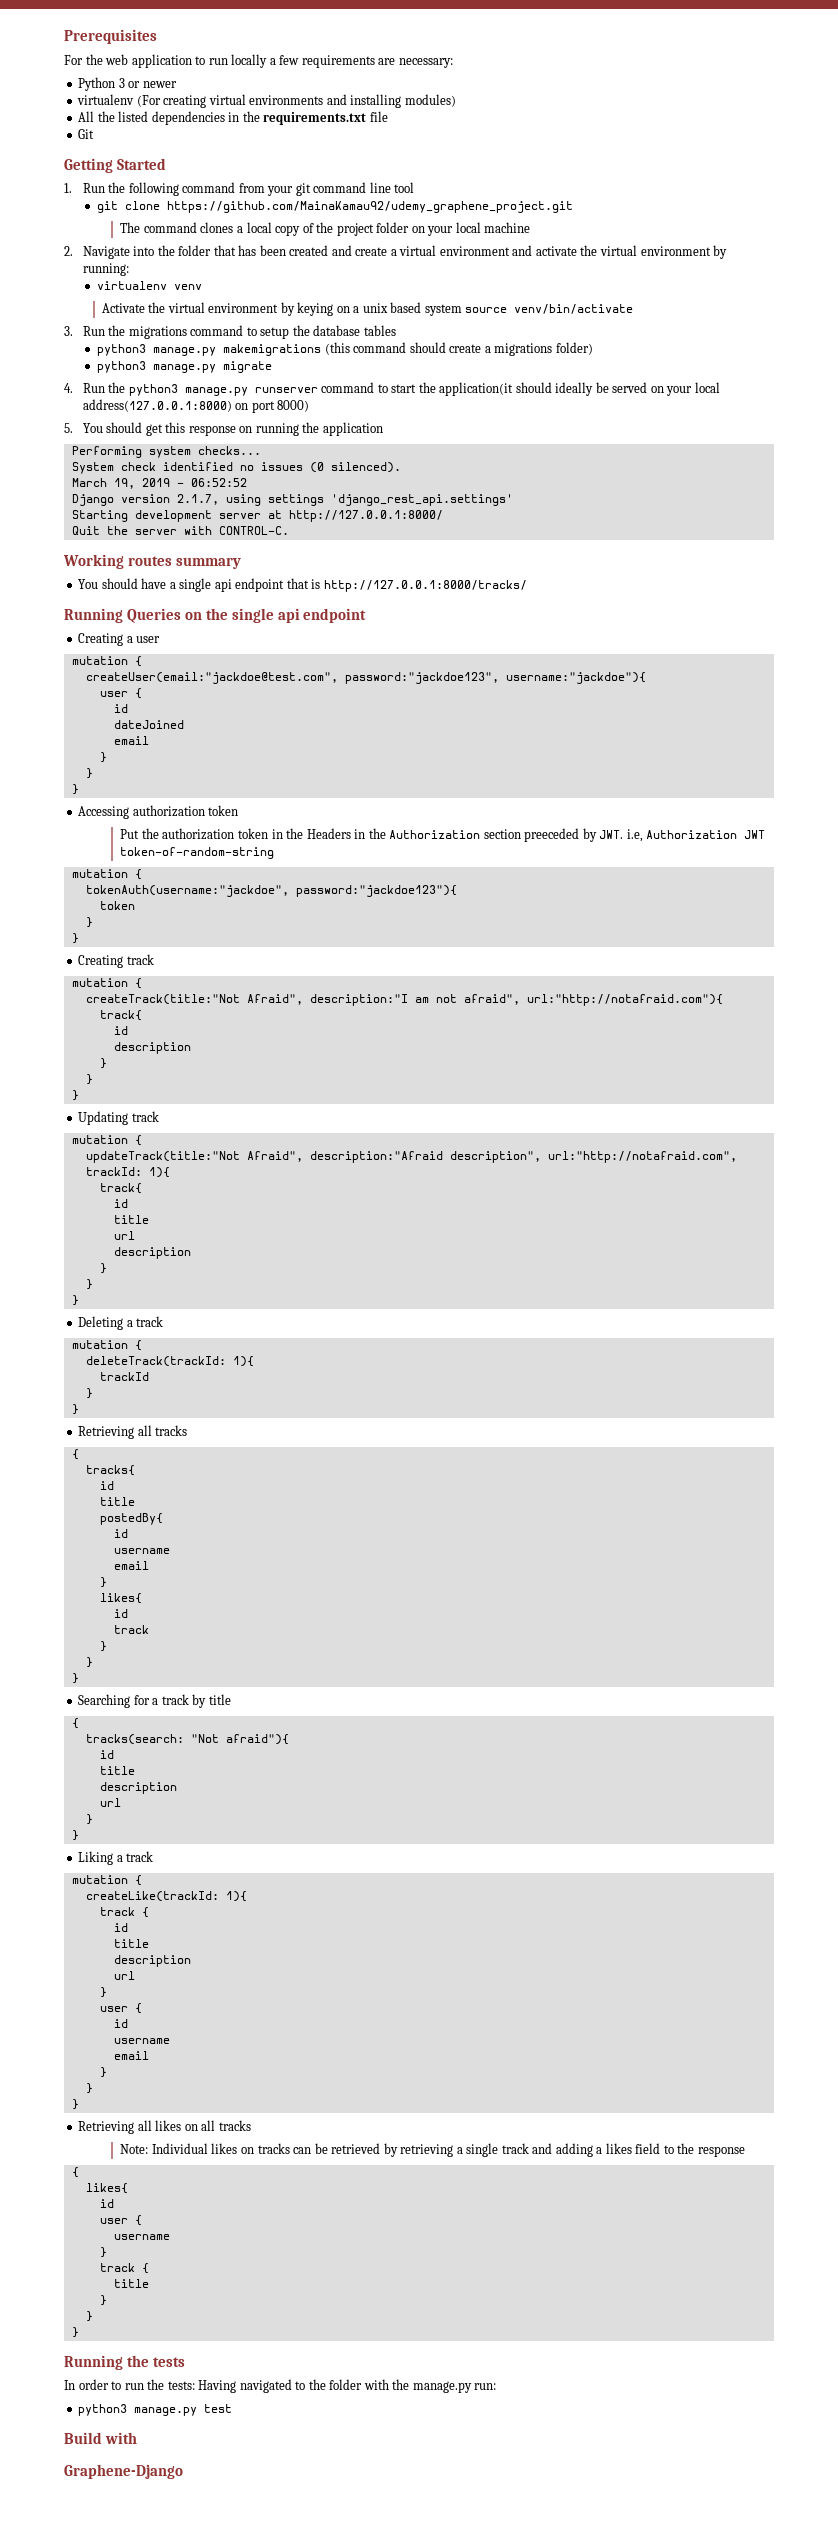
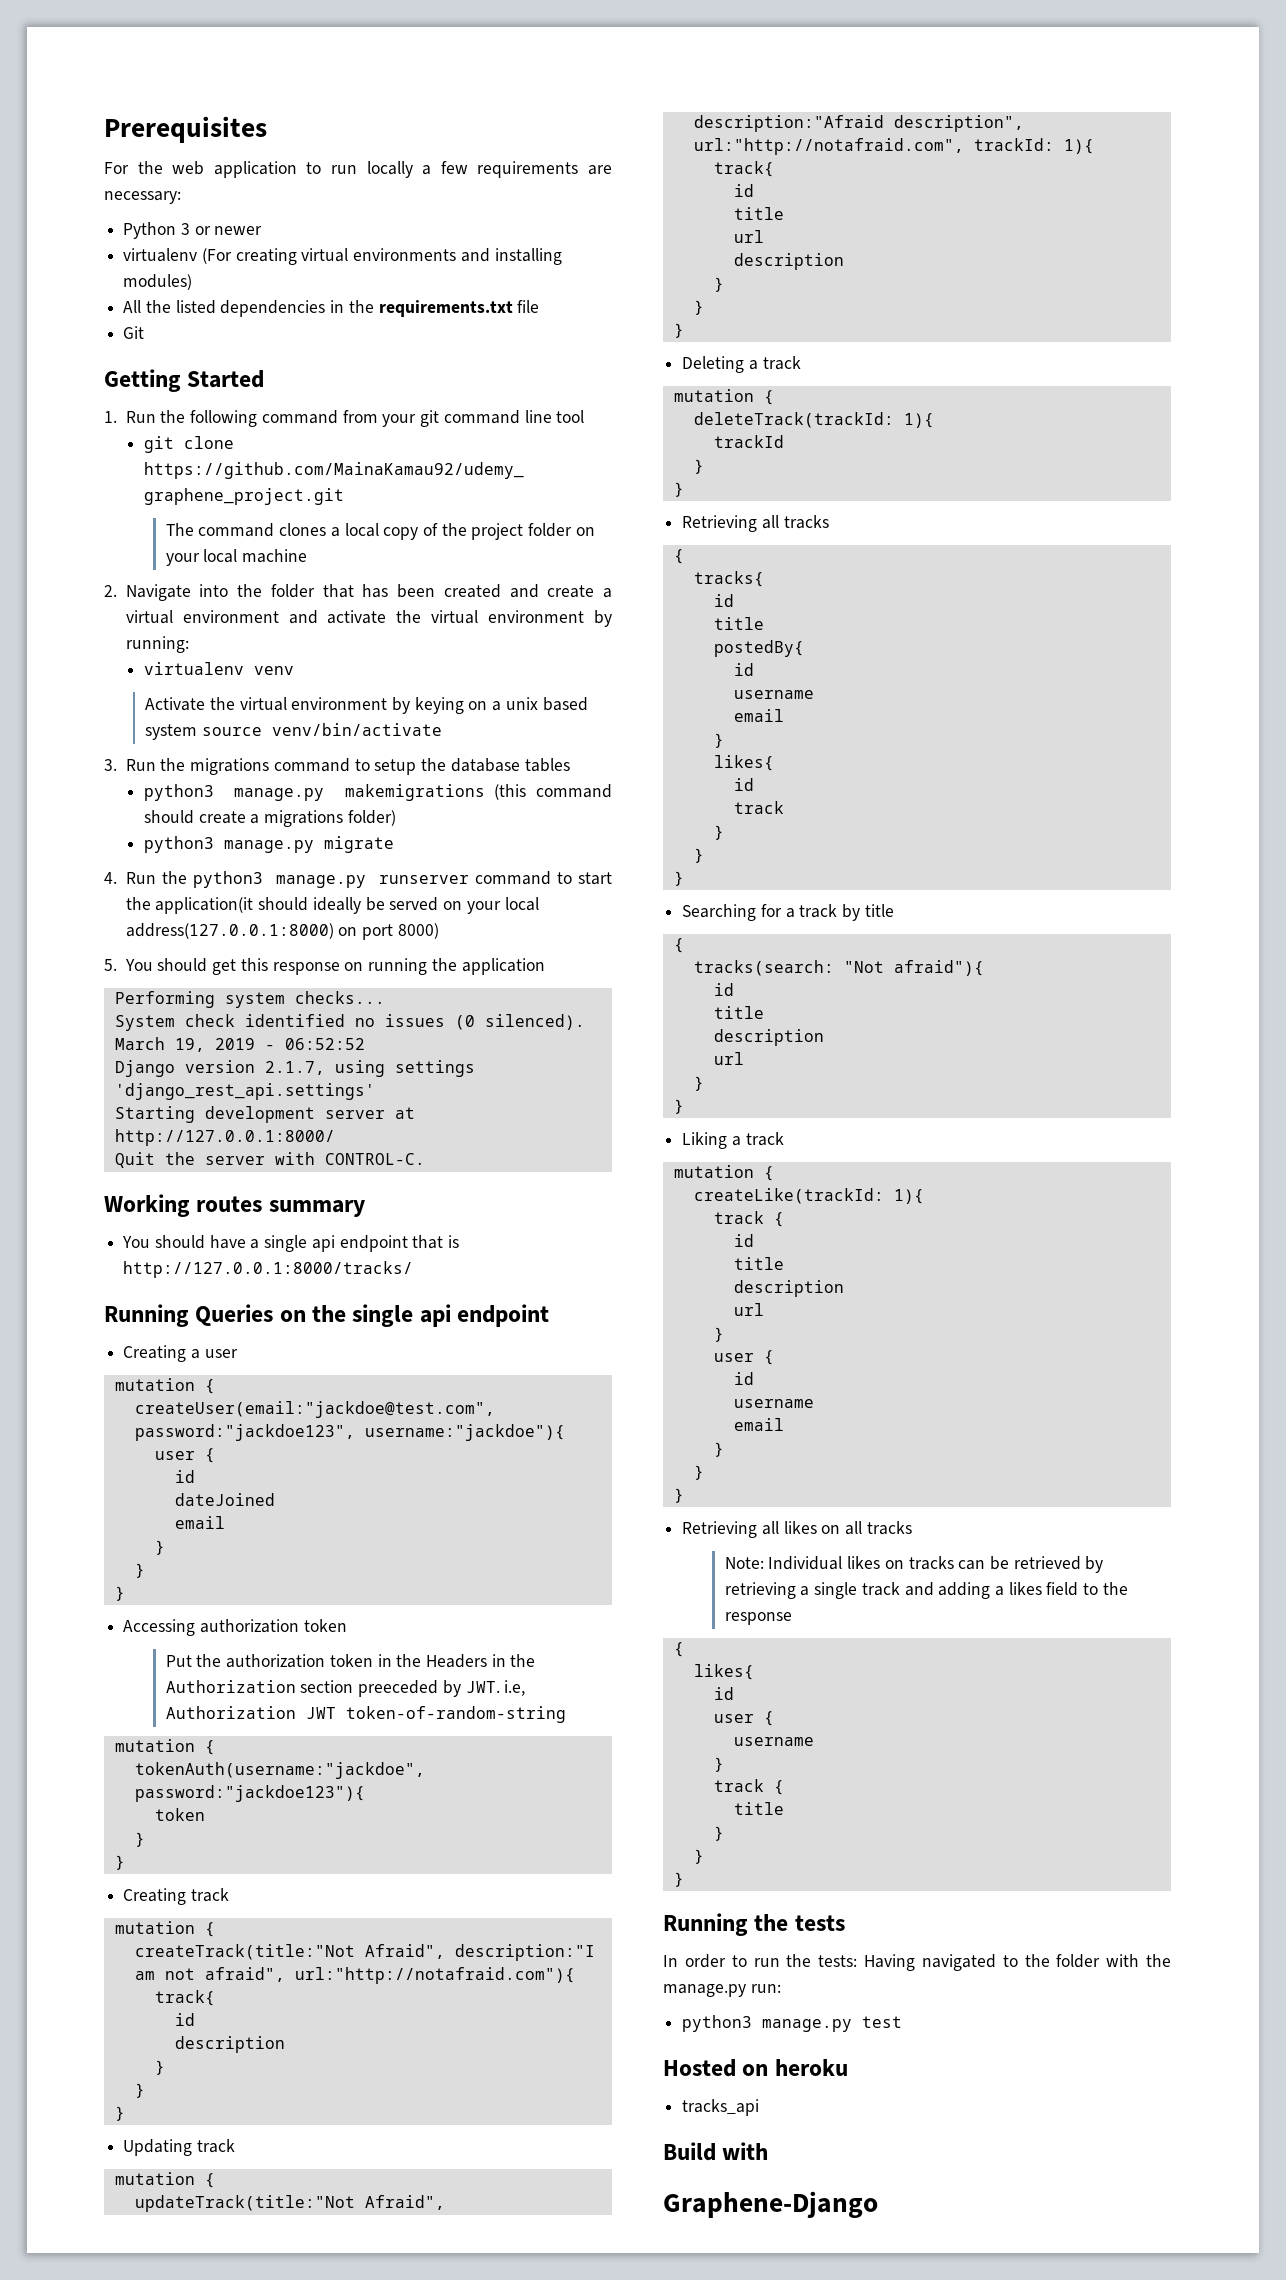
(233, 2408) none -> [663,2059,848,2077] [682,2099,760,2116] // Hosted on heroku // tracks_api

